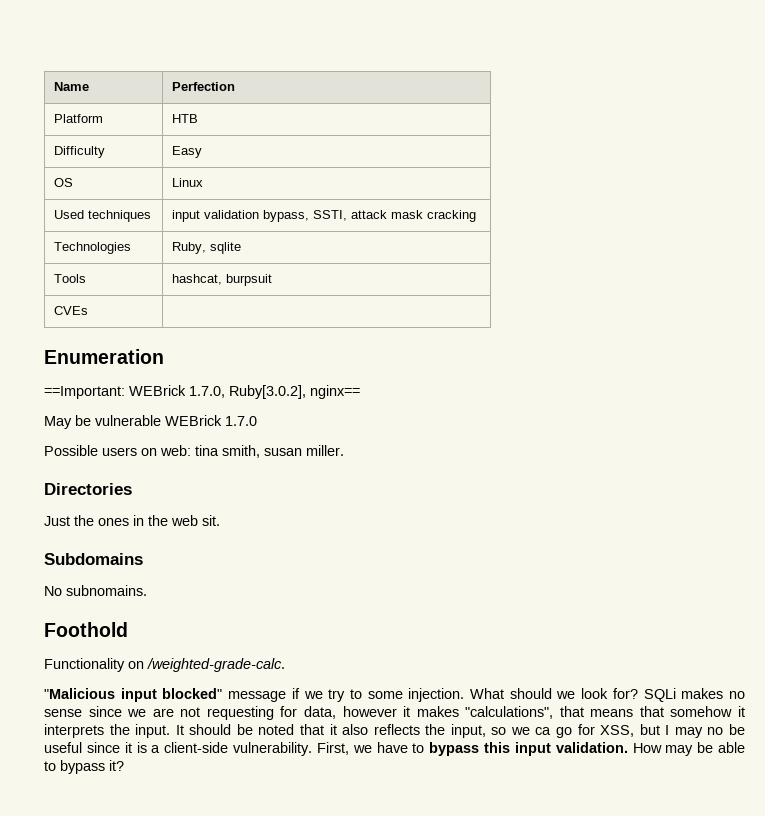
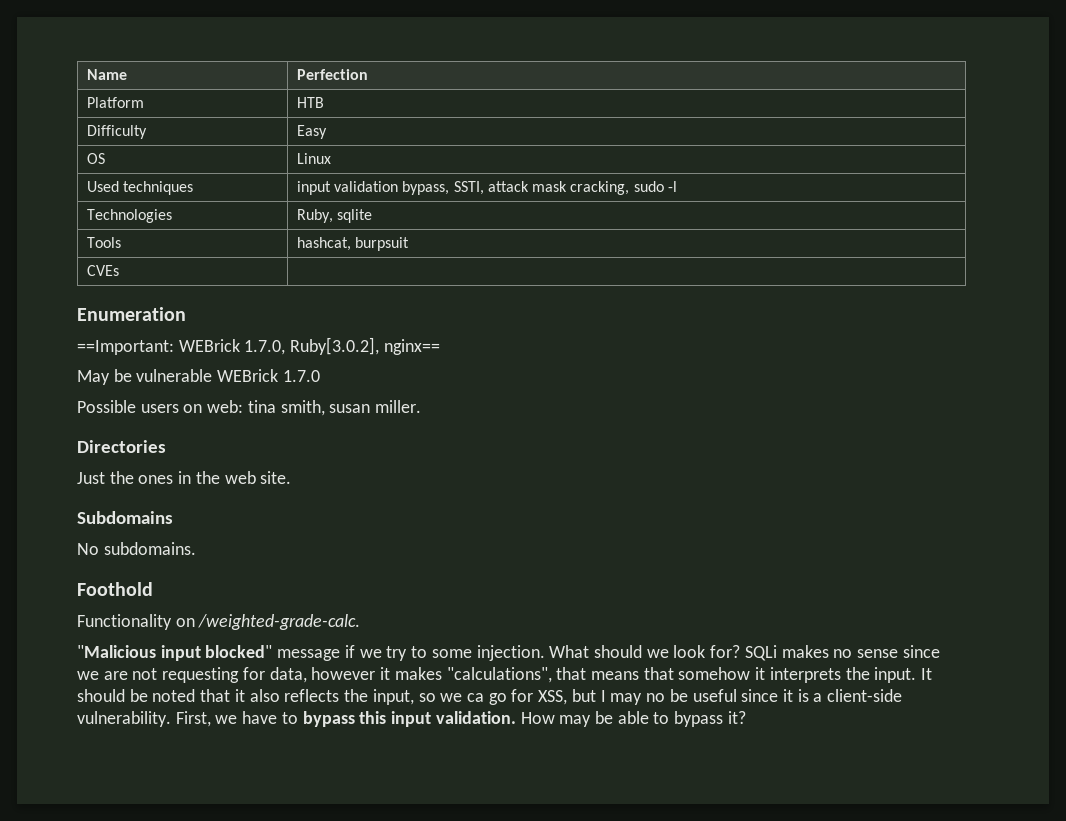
[427,210,477,222] cracking -> [570,181,678,195] cracking, sudo -l
[202,515,220,526] sit. -> [260,471,292,484] site.
[66,585,147,596] subnomains. -> [103,542,196,555] subdomains.

